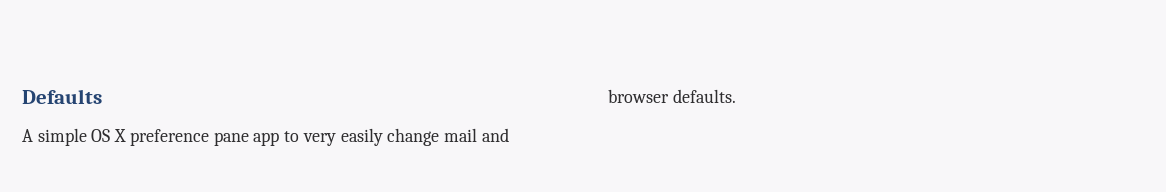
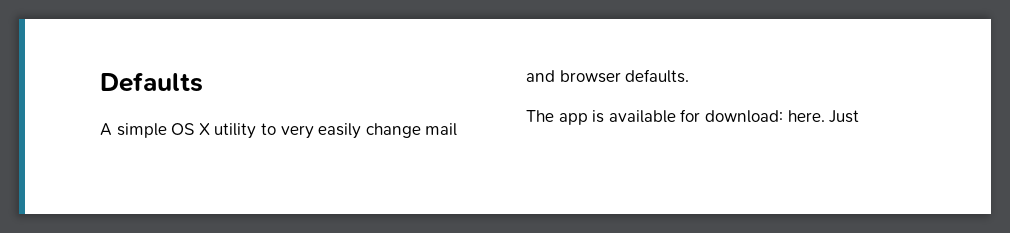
[129,129,280,146] preference pane app -> [214,123,257,139] utility
(736, 96) none -> [526,109,860,125] // The app is available for download: here. Just

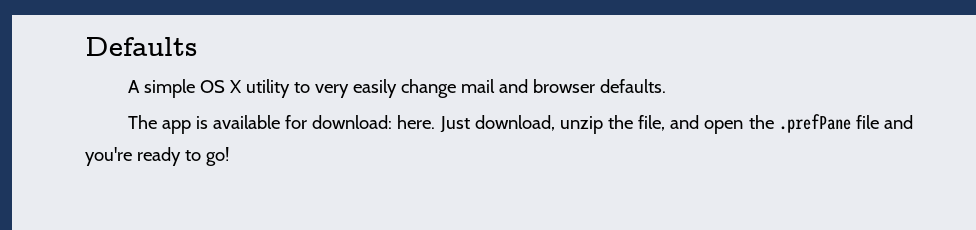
(860, 116) none -> [474,114,914,134] [85,147,229,166] download, unzip the file, and open the .prefPane file and you're ready to go!

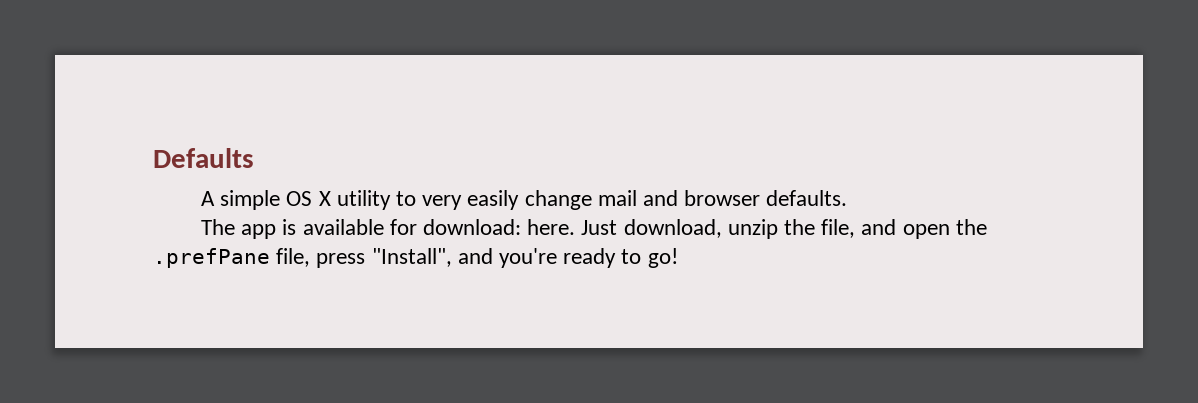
[855,115,879,129] file -> [276,248,452,268] file, press "Install",

